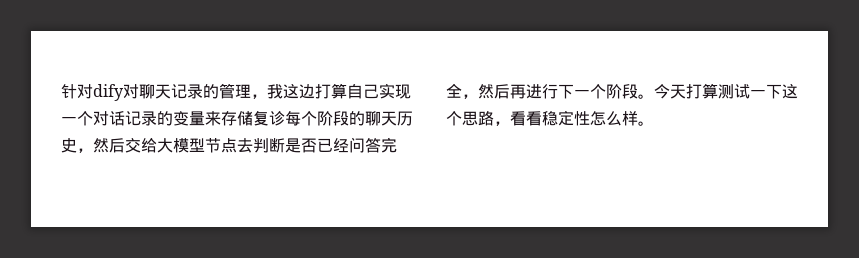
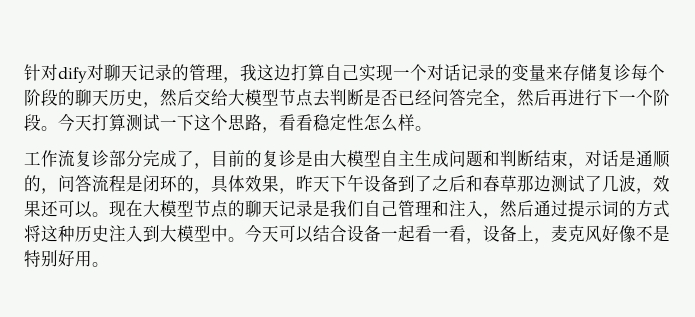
(654, 123) none -> [24,150,670,169] [24,175,670,194] [24,200,670,219] [24,224,670,244] [24,250,109,268] // 工作流复诊部分完成了，目前的复诊是由大模型自主生成问题和判断结束，对话是通顺的，问答流程是闭环的，具体效果，昨天下午设备到了之后和春草那边测试了几波，效果还可以。现在大模型节点的聊天记录是我们自己管理和注入，然后通过提示词的方式将这种历史注入到大模型中。今天可以结合设备一起看一看，设备上，麦克风好像不是特别好用。

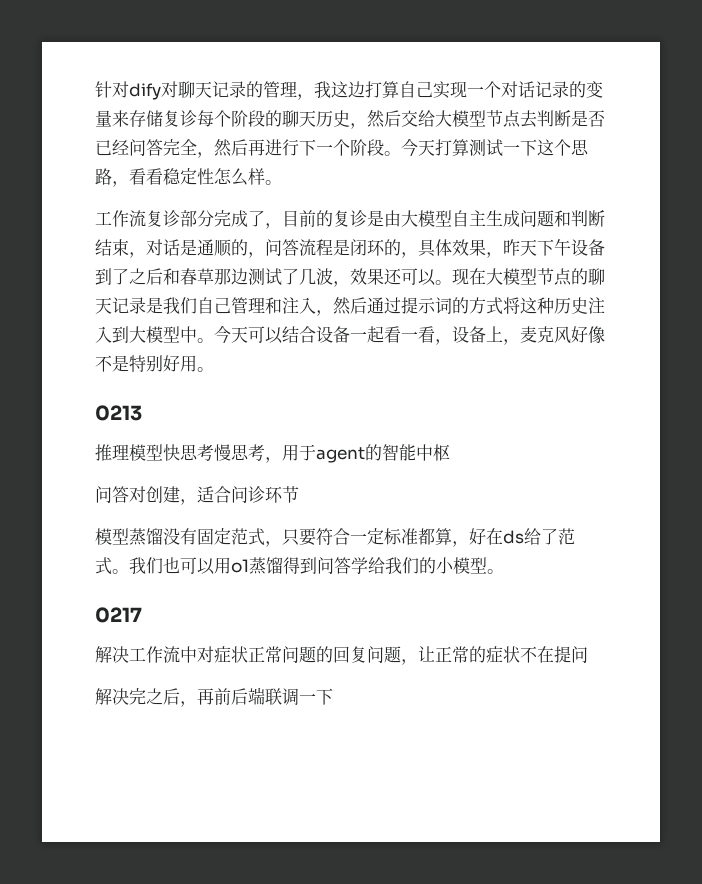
(109, 264) none -> [95,405,142,421] [95,444,450,463] [95,486,299,505] [95,528,575,547] [95,557,504,575] [95,607,142,623] [95,646,588,665] [95,687,333,707] // 0213 // 推理模型快思考慢思考，用于agent的智能中枢 // 问答对创建，适合问诊环节 // 模型蒸馏没有固定范式，只要符合一定标准都算，好在ds给了范式。我们也可以用o1蒸馏得到问答学给我们的小模型。 // 0217 // 解决工作流中对症状正常问题的回复问题，让正常的症状不在提问 // 解决完之后，再前后端联调一下

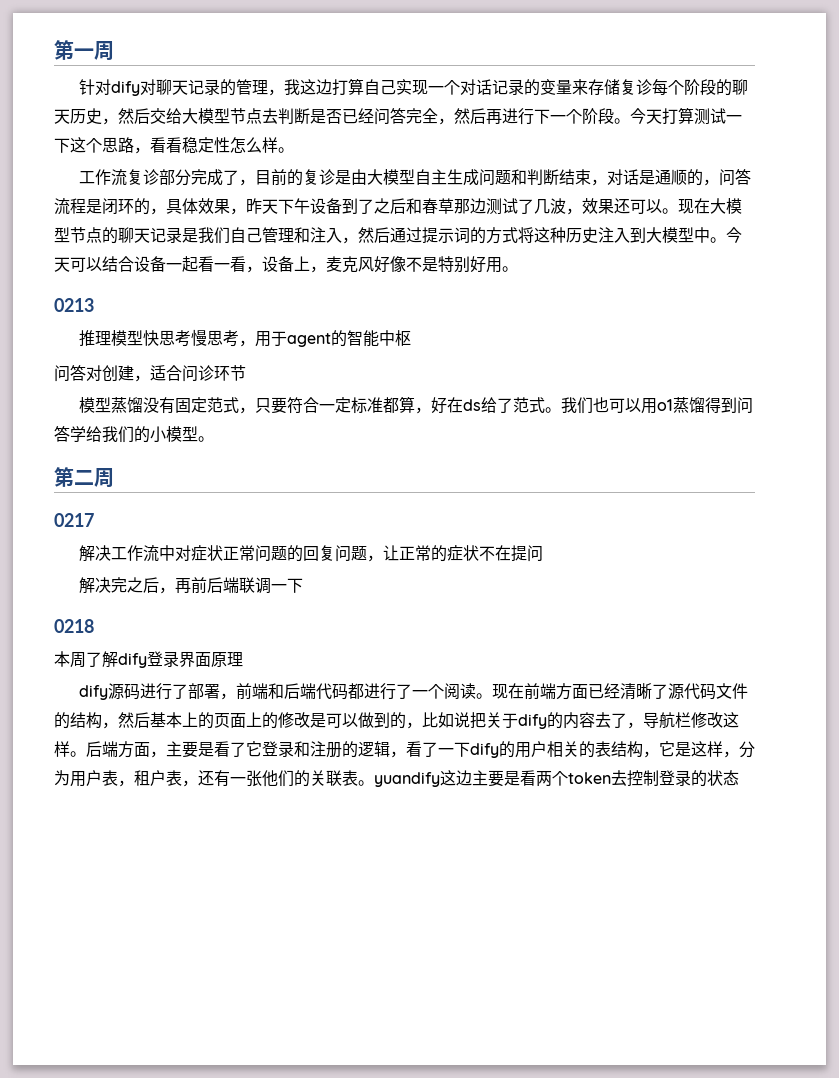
(95, 89) none -> [54,40,114,60] 第一周 //
(504, 571) none -> [54,467,114,487] // 第二周
(333, 696) none -> [54,619,94,633] [54,651,243,668] [78,683,748,700] [54,712,739,729] [54,741,755,758] [54,770,739,787] // 0218 // 本周了解dify登录界面原理 // dify源码进行了部署，前端和后端代码都进行了一个阅读。现在前端方面已经清晰了源代码文件的结构，然后基本上的页面上的修改是可以做到的，比如说把关于dify的内容去了，导航栏修改这样。后端方面，主要是看了它登录和注册的逻辑，看了一下dify的用户相关的表结构，它是这样，分为用户表，租户表，还有一张他们的关联表。yuandify这边主要是看两个token去控制登录的状态

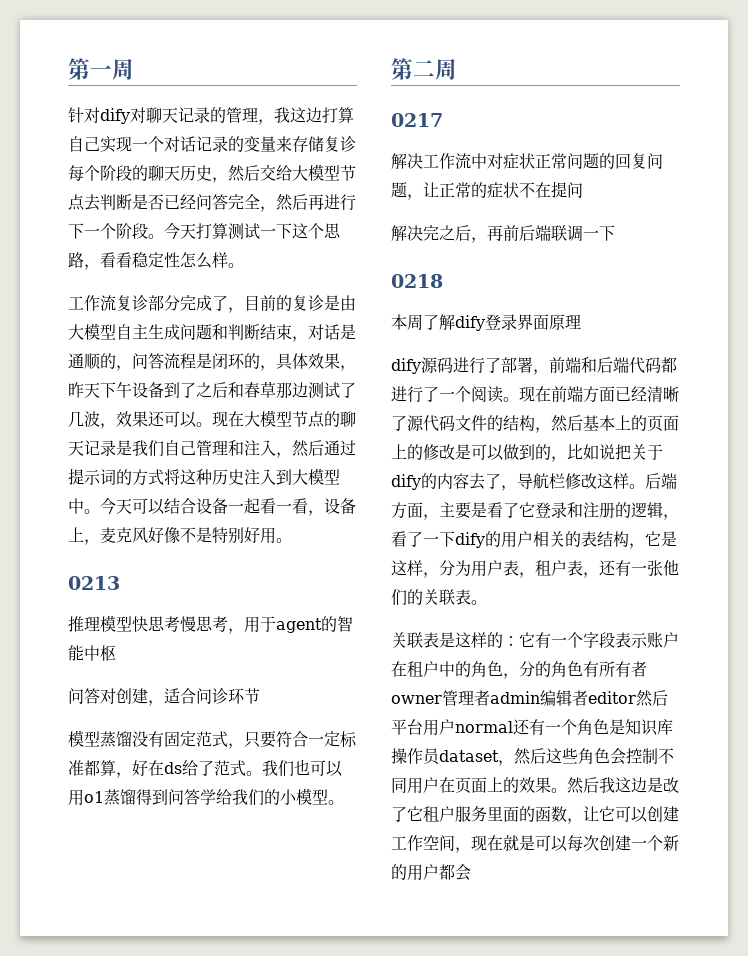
[374,770,739,787] yuandify这边主要是看两个token去控制登录的状态 -> [391,632,679,648] [391,661,647,679] [391,690,668,707] [391,719,673,736] [391,748,674,766] [391,777,679,794] [391,806,679,824] [391,835,679,853] [391,864,471,881] // 关联表是这样的：它有一个字段表示账户在租户中的角色，分的角色有所有者owner管理者admin编辑者editor然后平台用户normal还有一个角色是知识库操作员dataset，然后这些角色会控制不同用户在页面上的效果。然后我这边是改了它租户服务里面的函数，让它可以创建工作空间，现在就是可以每次创建一个新的用户都会

